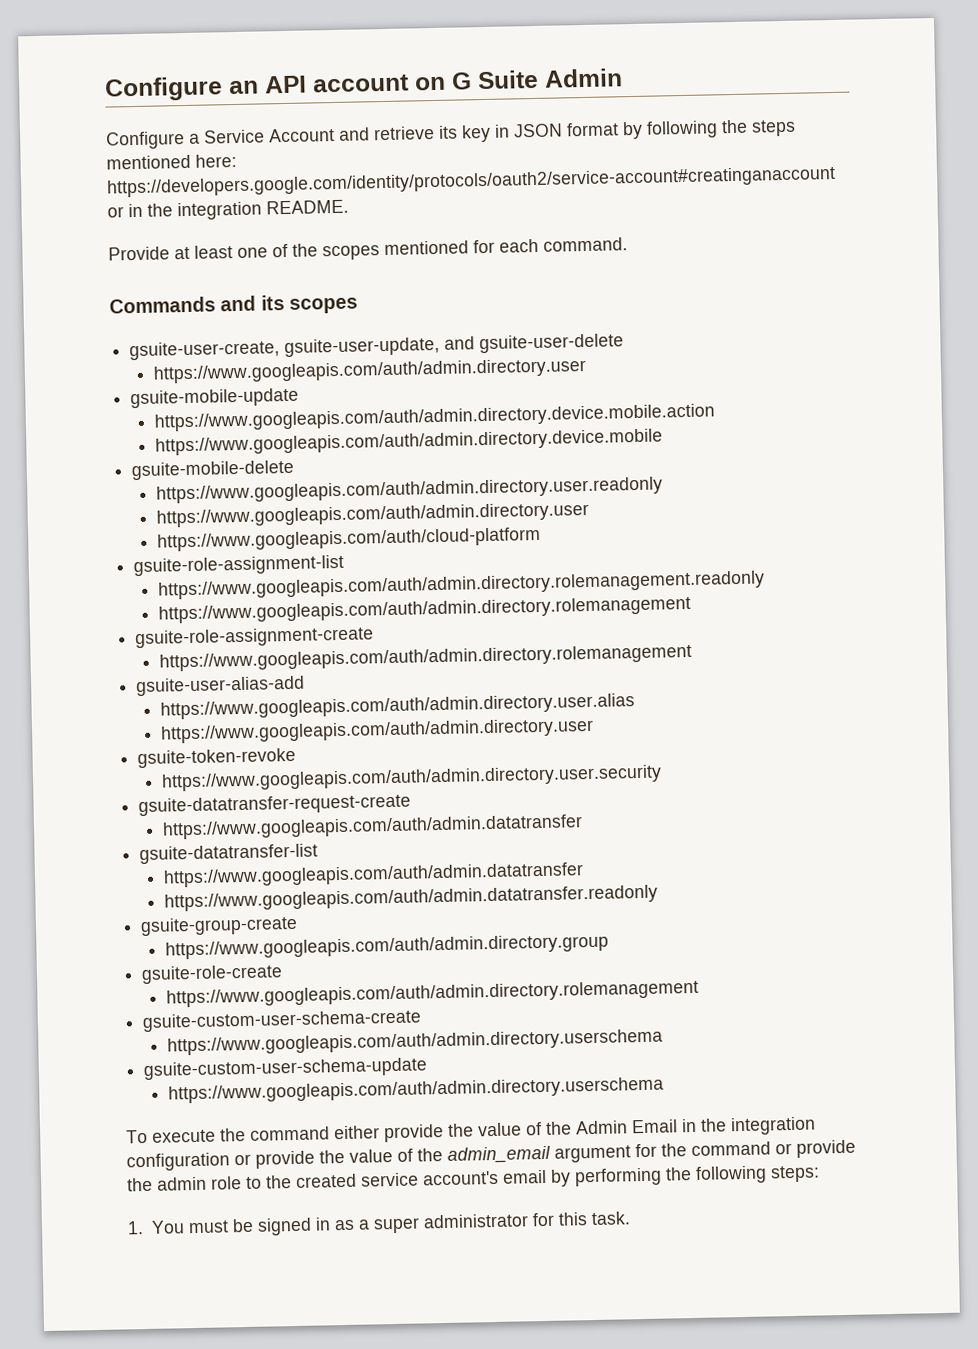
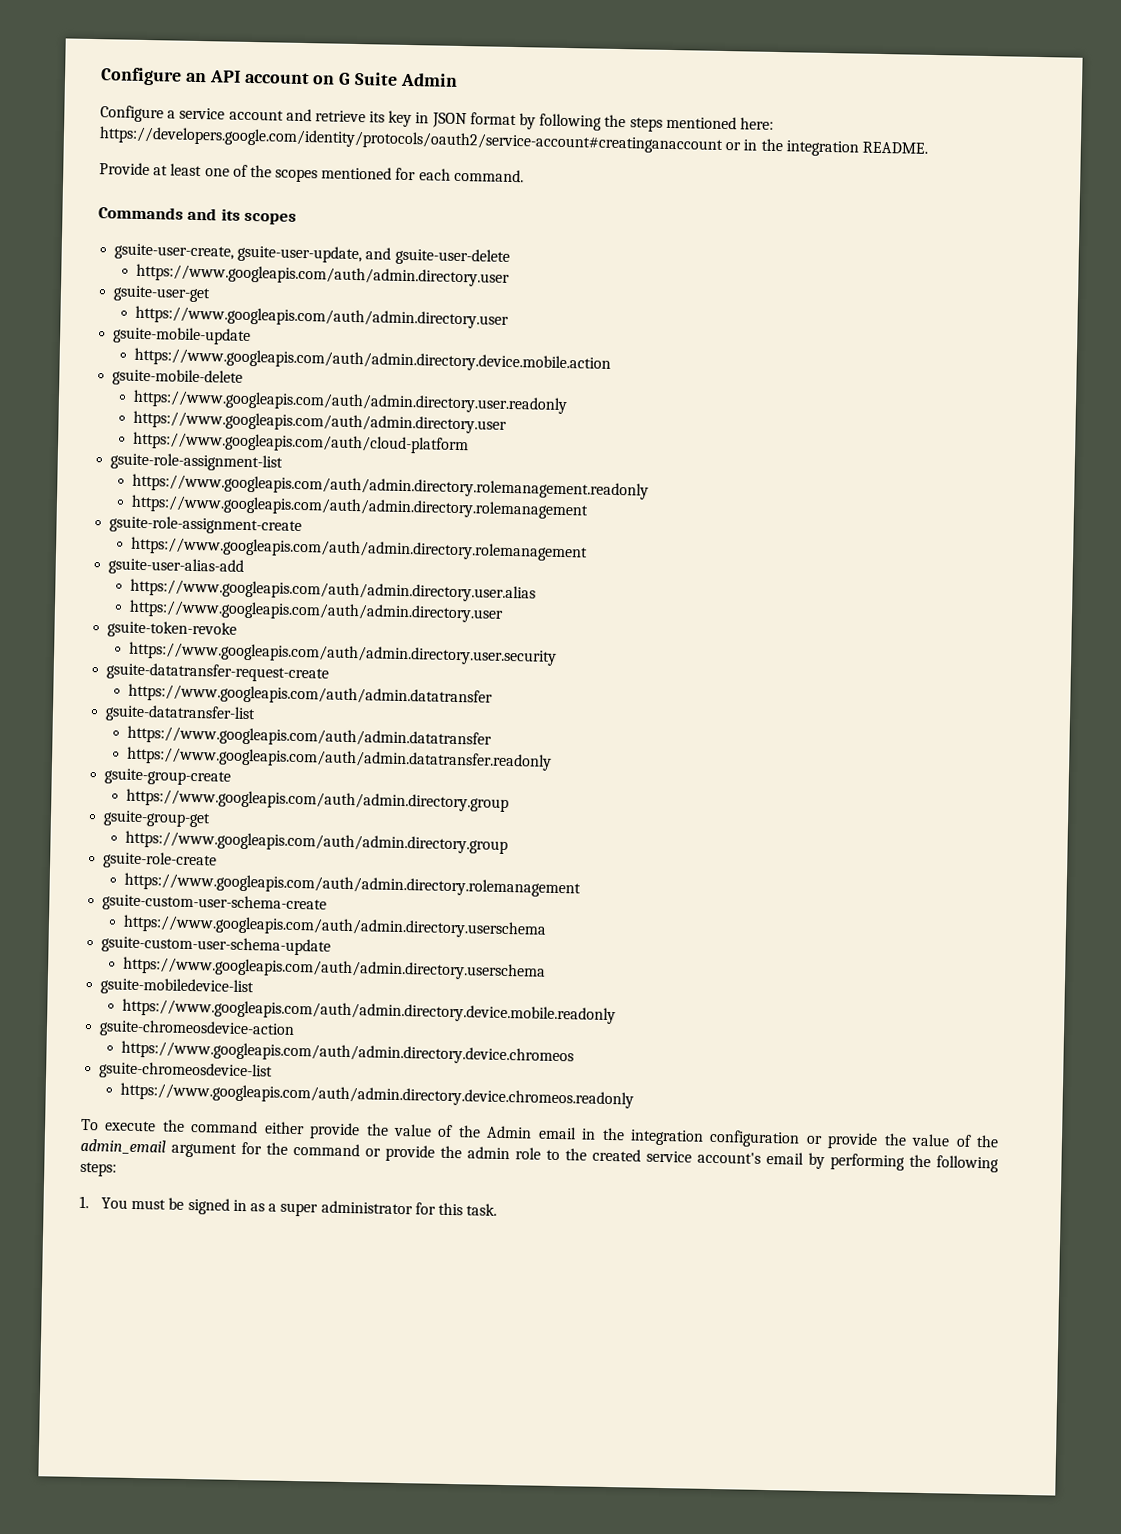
[204,128,335,144] Service Account -> [179,107,284,121] service account
(588, 370) none -> [113,285,212,303] [135,305,510,329] // gsuite-user-get // https://www.googleapis.com/auth/admin.directory.user
[155,428,664,456] // https://www.googleapis.com/auth/admin.directory.device.mobile -> (612, 360) none
(610, 946) none -> [103,810,212,828] [125,830,509,855] // gsuite-group-get // https://www.googleapis.com/auth/admin.directory.group
(665, 1090) none -> [100,977,255,997] [122,998,617,1025] [99,1019,296,1039] [121,1040,575,1066] [99,1061,274,1081] [120,1082,635,1109] // gsuite-mobiledevice-list // https://www.googleapis.com/auth/admin.directory.device.mobile.readonly // gsuite-chromeosdevice-action // https://www.googleapis.com/auth/admin.directory.device.chromeos // gsuite-chromeosdevice-list // https://www.googleapis.com/auth/admin.directory.device.chromeos.readonly
[631,1119,678,1134] Email -> [537,1126,577,1140] email

